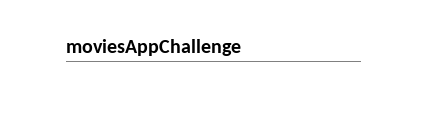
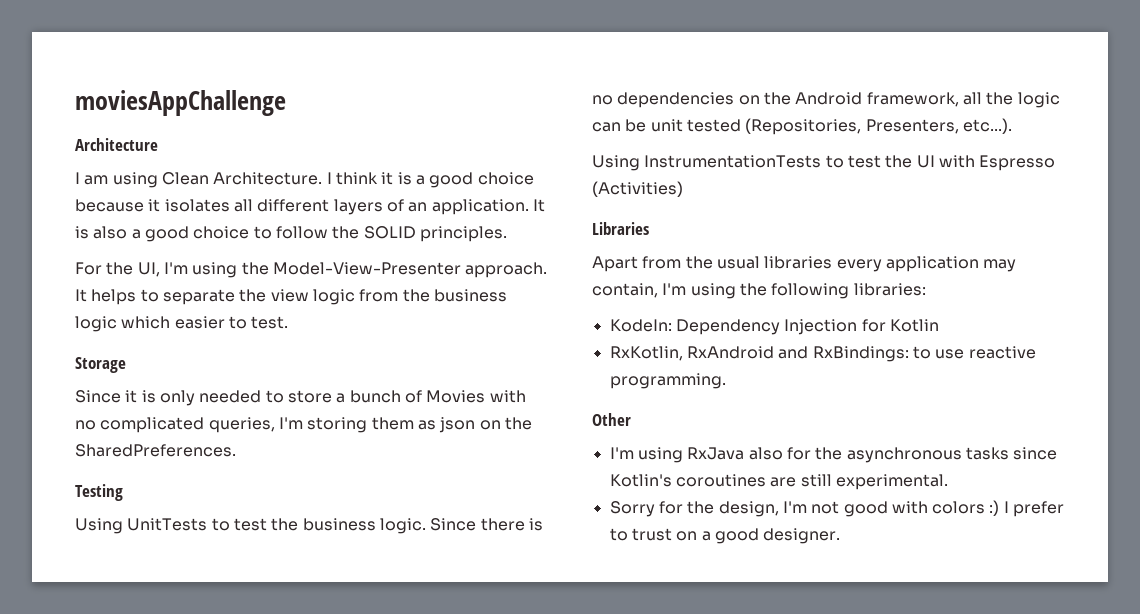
(241, 47) none -> [75,138,158,151] [75,172,534,188] [75,199,545,215] [75,226,507,242] [75,262,548,278] [75,289,507,305] [75,316,289,332] [75,357,126,373] [75,390,526,406] [75,417,532,433] [75,444,236,457] [75,484,123,501] [75,518,543,534] [592,92,1060,108] [592,118,1012,135] [592,155,1056,171] [592,181,683,197] [592,222,649,235] [592,256,1017,272] [592,283,926,299] [609,319,939,335] [609,346,1036,362] [609,373,726,389] [592,413,631,426] [609,447,1058,463] [609,474,948,490] [609,500,1065,517] [609,528,841,544] // Architecture // I am using Clean Architecture. I think it is a good choice because it isolates all different layers of an application. It is also a good choice to follow the SOLID principles. // For the UI, I'm using the Model-View-Presenter approach. It helps to separate the view logic from the business logic which easier to test. // Storage // Since it is only needed to store a bunch of Movies with no complicated queries, I'm storing them as json on the SharedPreferences. // Testing // Using UnitTests to test the business logic. Since there is no dependencies on the Android framework, all the logic can be unit tested (Repositories, Presenters, etc...). // Using InstrumentationTests to test the UI with Espresso (Activities) // Libraries // Apart from the usual libraries every application may contain, I'm using the following libraries: // KodeIn: Dependency Injection for Kotlin // RxKotlin, RxAndroid and RxBindings: to use reactive programming. // Other // I'm using RxJava also for the asynchronous tasks since Kotlin's coroutines are still experimental. // Sorry for the design, I'm not good with colors :) I prefer to trust on a good designer.

